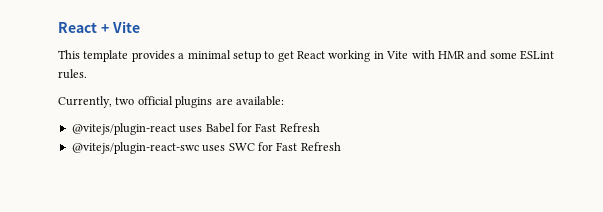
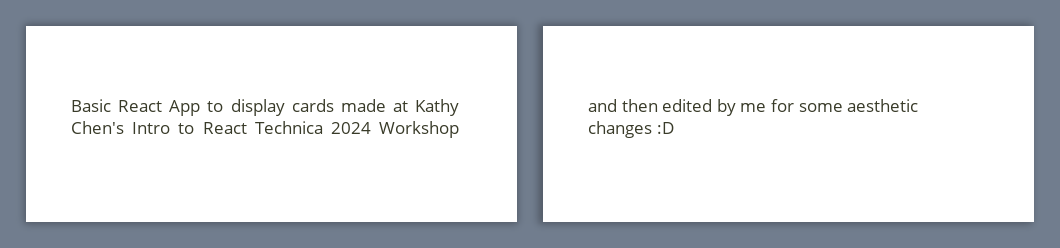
[58,21,140,33] [58,50,554,62] [58,69,87,79] [58,96,284,108] [71,123,320,135] [71,142,341,154] React + Vite // This template provides a minimal setup to get React working in Vite with HMR and some ESLint rules. // Currently, two official plugins are available: // @vitejs/plugin-react uses Babel for Fast Refresh // @vitejs/plugin-react-swc uses SWC for Fast Refresh -> [71,99,459,116] [71,121,459,138] [588,99,919,116] [588,121,674,138] Basic React App to display cards made at Kathy Chen's Intro to React Technica 2024 Workshop and then edited by me for some aesthetic changes :D

